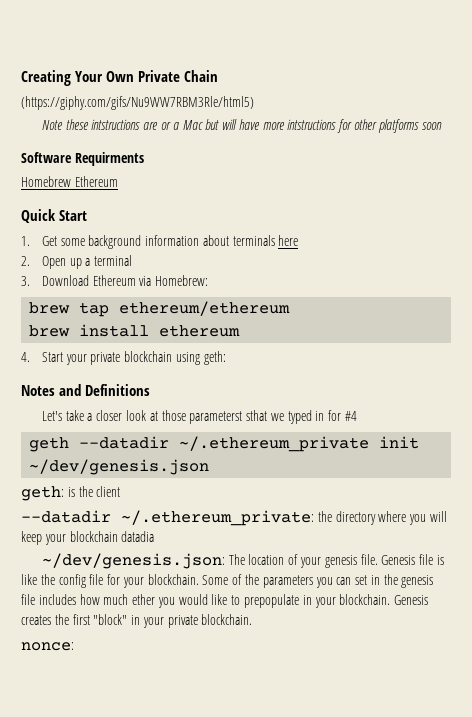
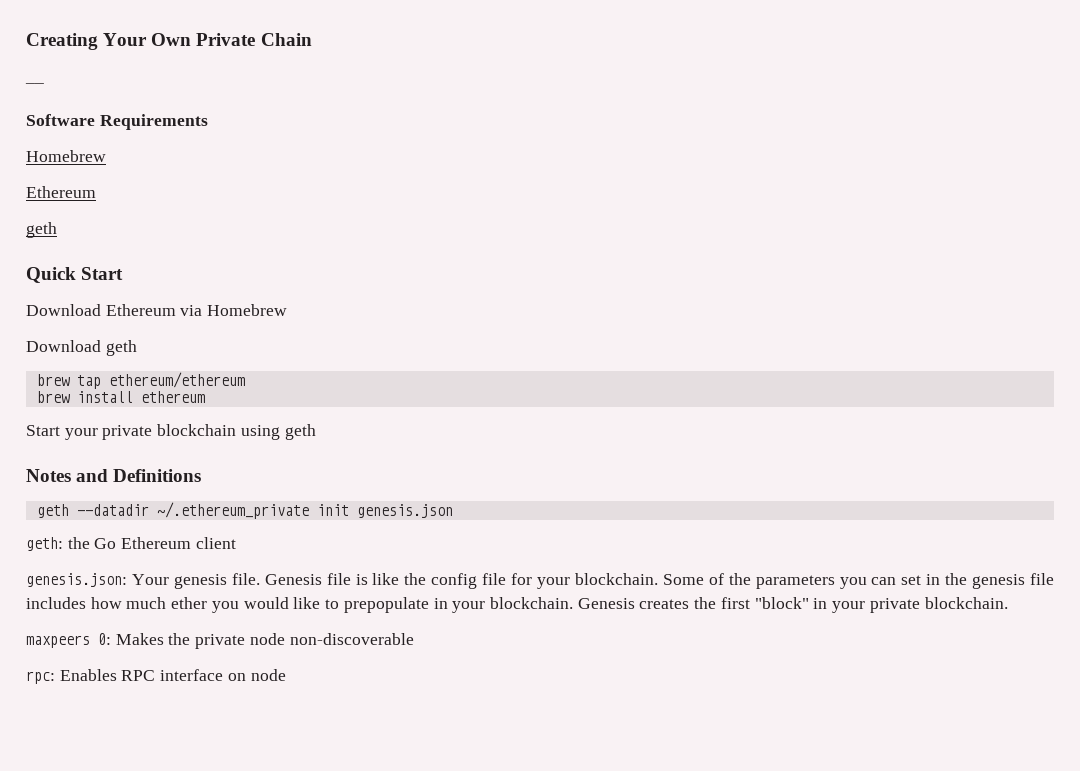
[21,96,254,110] [41,119,442,133] (https://giphy.com/gifs/Nu9WW7RBM3Rle/html5) // Note these intstructions are or a Mac but will have more intstructions for other platforms soon -> [25,82,44,84] __
[74,152,144,166] [21,176,118,187] Requirments // Homebrew Ethereum -> [99,114,208,130] [26,150,106,162] [26,186,96,198] [26,222,57,238] Requirements // Homebrew // Ethereum // geth
[21,235,299,249] [21,255,133,269] [21,275,209,286] 1. Get some background information about terminals here // 2. Open up a terminal // 3. Download Ethereum via Homebrew: -> [26,304,288,316] [26,340,137,356] Download Ethereum via Homebrew // Download geth
[21,352,30,362] 4. -> (205, 397) none
[203,351,226,365] geth: -> [284,424,316,440] geth
[41,410,358,424] // Let's take a closer look at those parameterst sthat we typed in for #4 -> (202, 475) none
[29,459,210,475] [21,486,121,501] [21,510,447,526] [21,531,155,545] [41,553,322,569] ~/dev/genesis.json // geth: is the client // --datadir ~/.ethereum_private: the directory where you will keep your blockchain datadia // ~/dev/genesis.json: The location of your -> [356,504,453,518] [26,537,236,551] [26,573,169,587] genesis.json // geth: the Go Ethereum client // genesis.json: Your
[21,642,74,651] nonce: -> [26,633,414,649] [26,669,286,684] maxpeers 0: Makes the private node non-discoverable // rpc: Enables RPC interface on node

